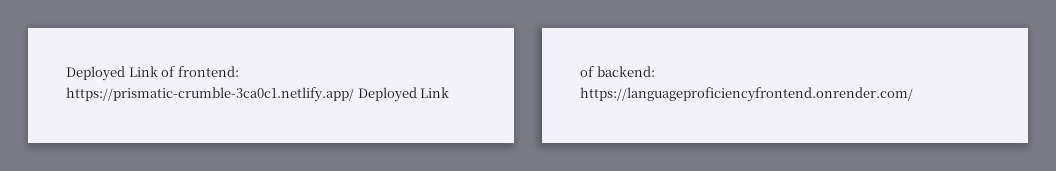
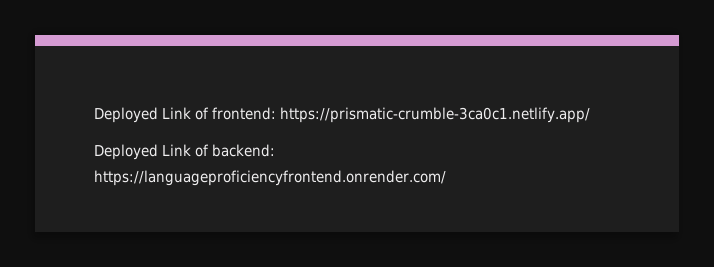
(354, 94) none -> (591, 115) //

